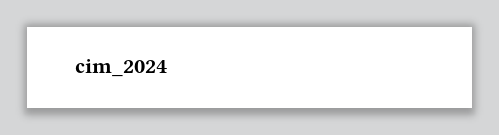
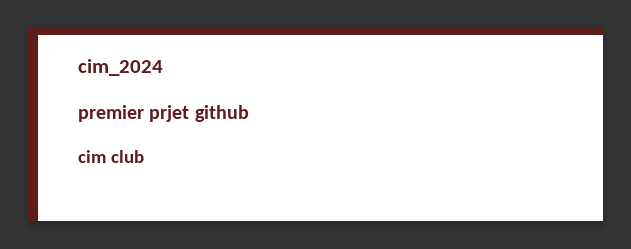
(167, 68) none -> [78,105,249,122] [78,150,144,163] // premier prjet github // cim club

